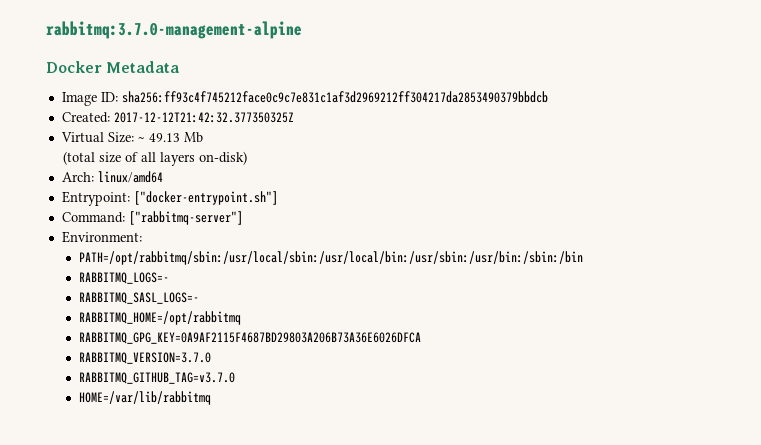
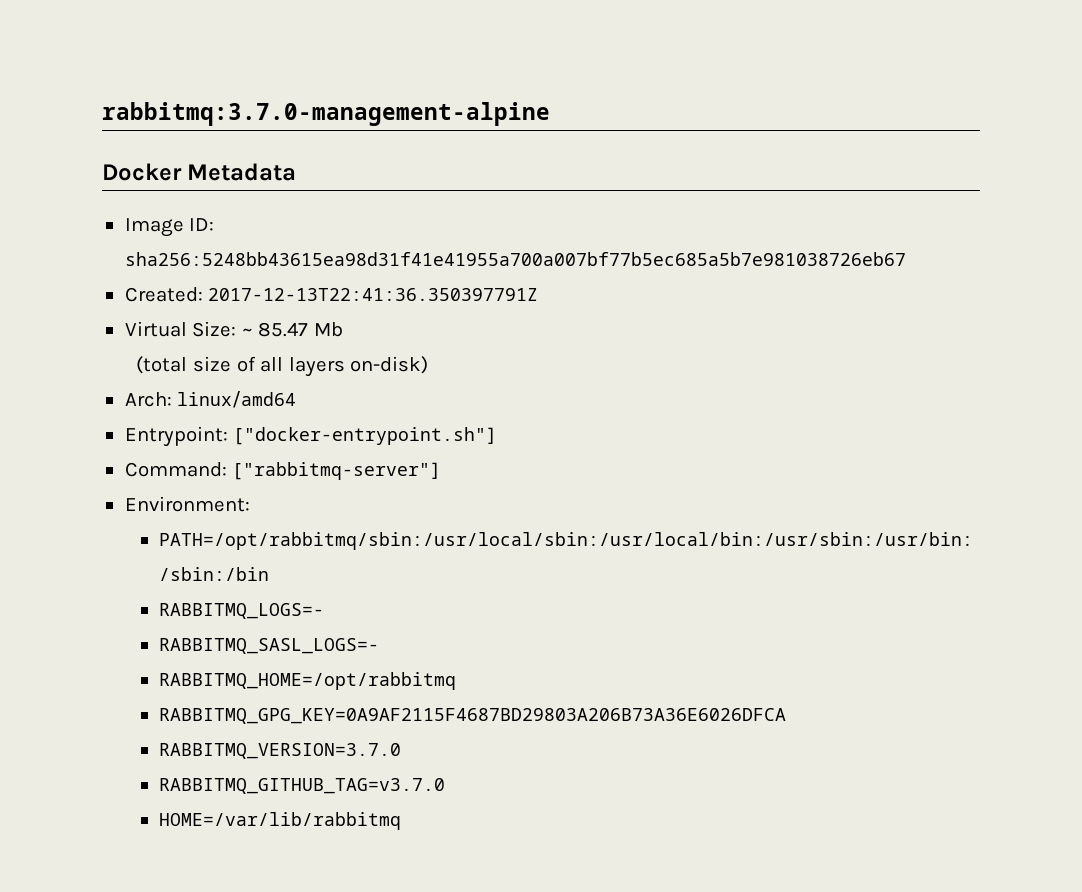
[121,91,548,103] sha256:ff93c4f745212face0c9c7e831c1af3d2969212ff304217da2853490379bbdcb -> [124,252,906,266] sha256:5248bb43615ea98d31f41e41955a700a007bf77b5ec685a5b7e981038726eb67
[113,112,294,123] 2017-12-12T21:42:32.377350325Z -> [208,288,539,301] 2017-12-13T22:41:36.350397791Z
[148,133,180,142] 49.13 -> [258,322,309,337] 85.47

